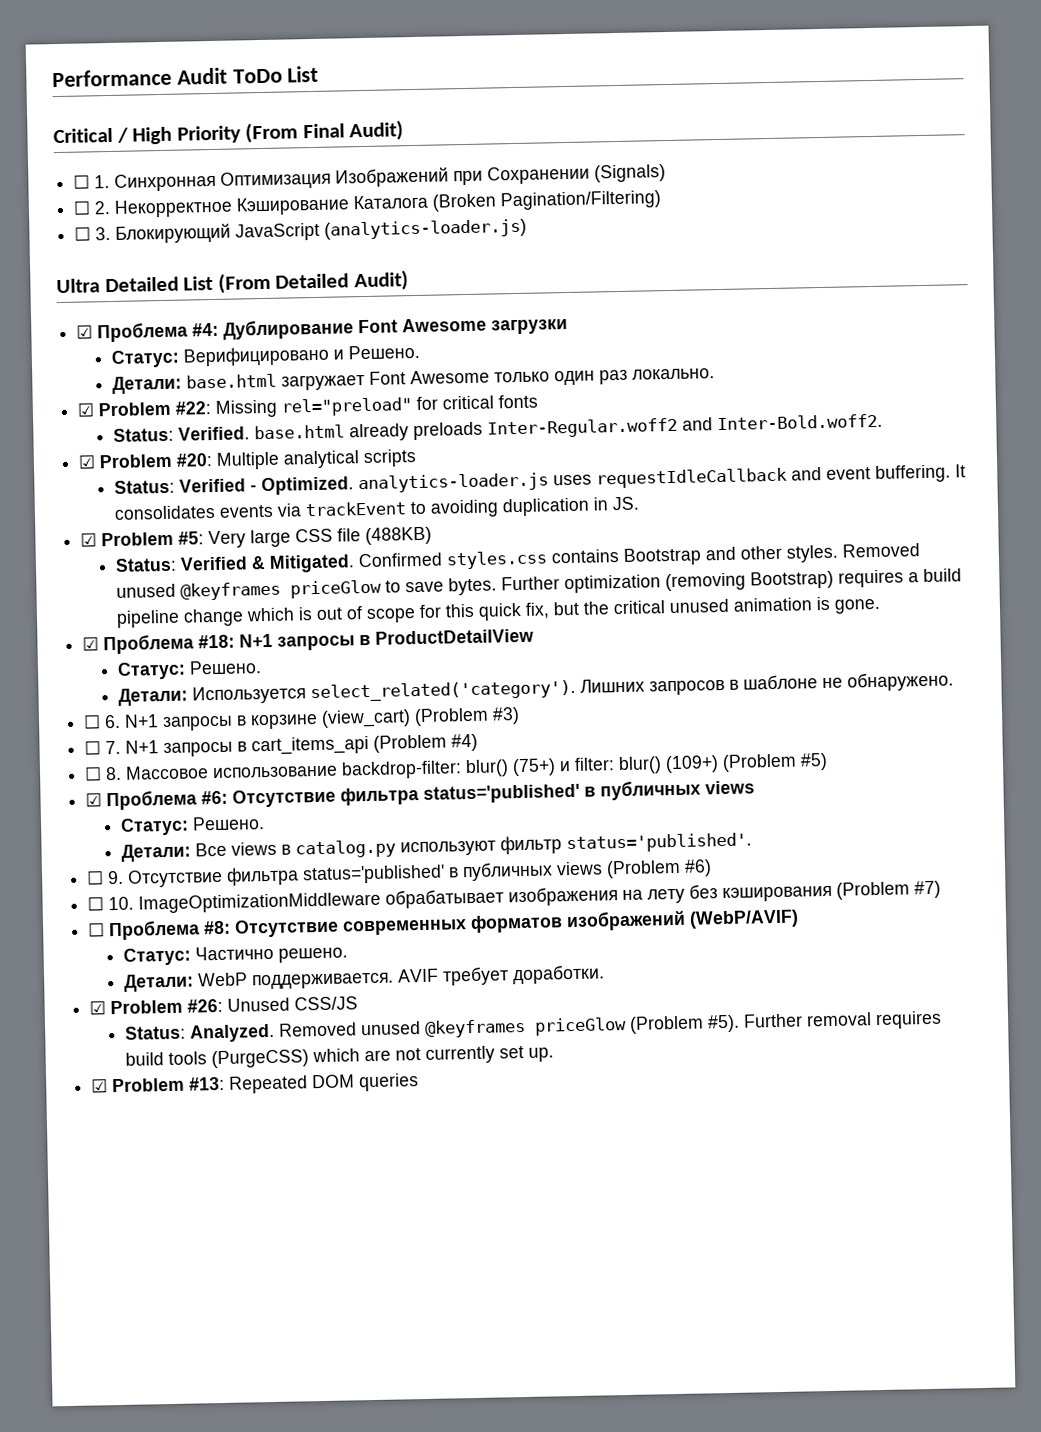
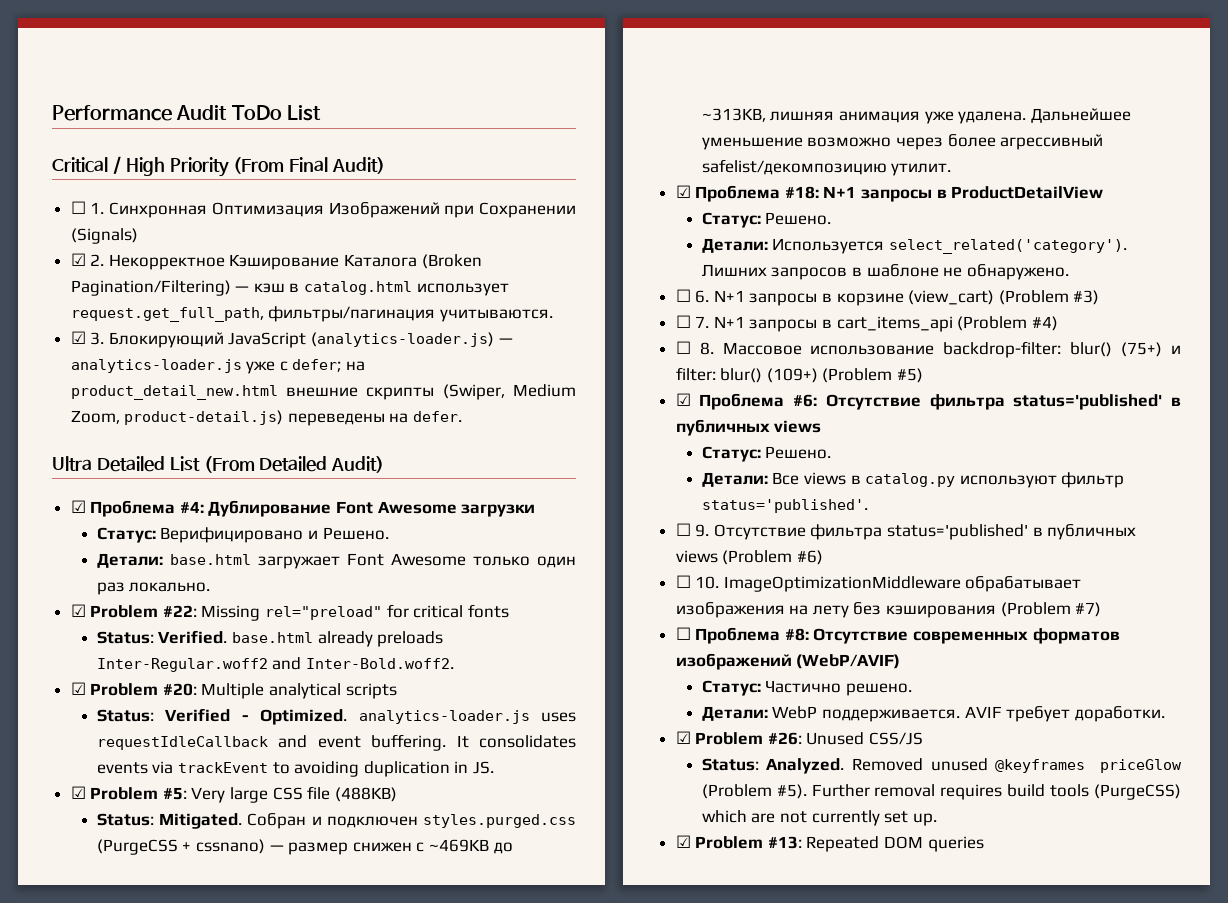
[73,200,92,215] ☐ -> [70,253,86,266] ☑
[74,218,528,244] // ☐ 3. Блокирующий JavaScript (analytics-loader.js) -> [235,281,509,296] [70,306,553,322] [70,331,513,348] [70,359,366,374] [70,384,576,400] [70,410,463,426] — кэш в catalog.html использует request.get_full_path, фильтры/пагинация учитываются. // ☑ 3. Блокирующий JavaScript (analytics-loader.js) — analytics-loader.js уже с defer; на product_detail_new.html внешние скрипты (Swiper, Medium Zoom, product-detail.js) переведены на defer.
[179,543,920,573] [115,568,962,601] [115,596,881,628] Verified & Mitigated. Confirmed styles.css contains Bootstrap and other styles. Removed unused @keyframes priceGlow to save bytes. Further optimization (removing Bootstrap) requires a build pipeline change which is out of scope for this quick fix, but the critical unused animation is gone. -> [159,813,576,829] [96,839,513,855] [701,108,1131,124] [701,134,1104,150] [701,159,952,176] Mitigated. Собран и подключен styles.purged.css (PurgeCSS + cssnano) — размер снижен с ~469KB до ~313KB, лишняя анимация уже удалена. Дальнейшее уменьшение возможно через более агрессивный safelist/декомпозицию утилит.

